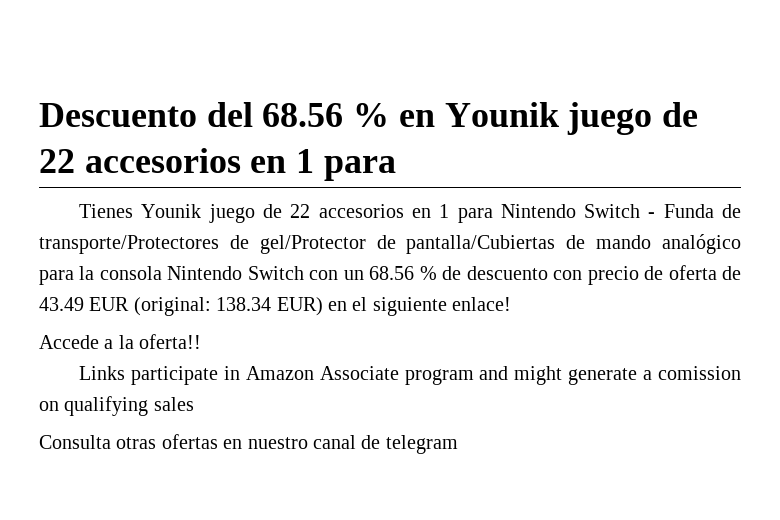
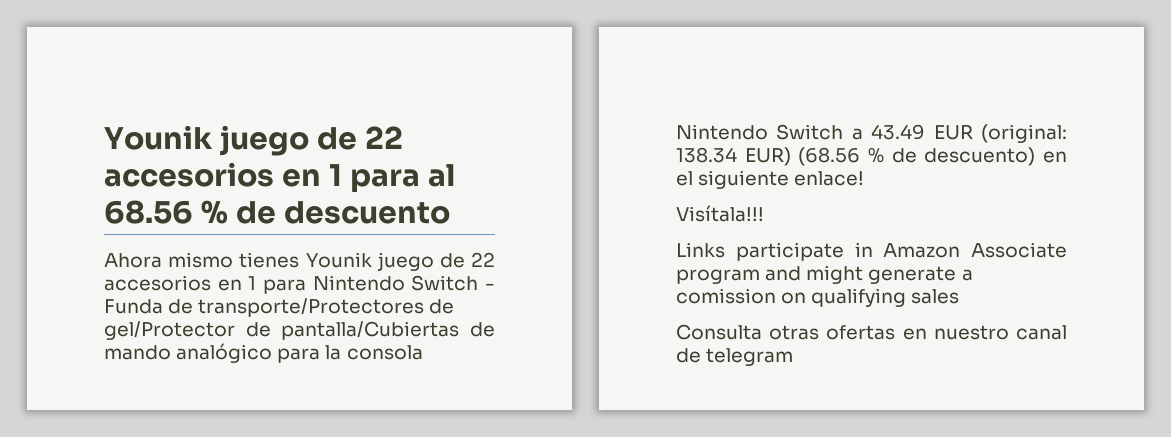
[39,102,699,135] [39,148,396,181] [79,204,134,218] Descuento del 68.56 % en Younik juego de 22 accesorios en 1 para // Tienes -> [104,125,404,156] [104,162,456,192] [104,200,451,224] [104,252,300,268] Younik juego de 22 accesorios en 1 para al 68.56 % de descuento // Ahora mismo tienes
[309,265,741,285] con un 68.56 % de descuento con precio de oferta de -> [851,128,863,140] a
(323, 306) none -> [798,147,1036,166] (68.56 % de descuento)
[39,334,202,349] Accede a la oferta!! -> [676,205,764,222] Visítala!!!

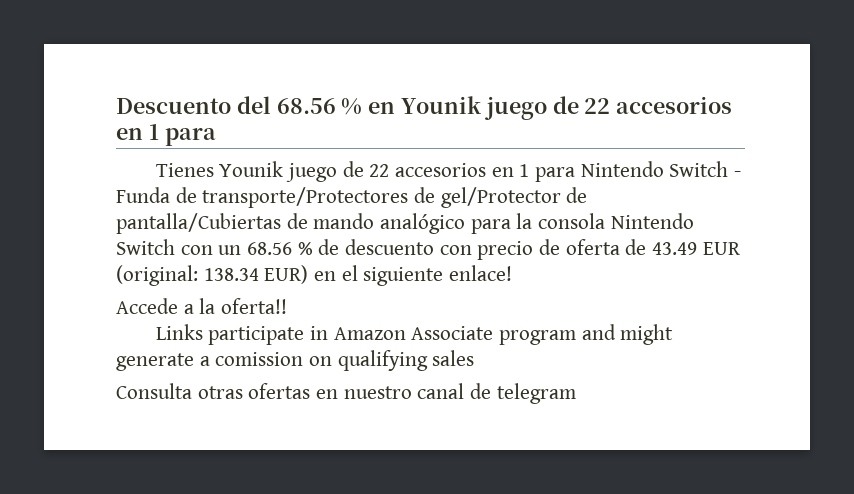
[104,125,404,156] [104,162,456,192] [104,200,451,224] [104,252,300,268] Younik juego de 22 accesorios en 1 para al 68.56 % de descuento // Ahora mismo tienes -> [116,96,733,120] [116,124,216,146] [155,163,214,177] Descuento del 68.56 % en Younik juego de 22 accesorios en 1 para // Tienes
[851,128,863,140] a -> [180,239,647,260] con un 68.56 % de descuento con precio de oferta de
[798,147,1036,166] (68.56 % de descuento) -> (309, 274) none
[676,205,764,222] Visítala!!! -> [116,298,288,314] Accede a la oferta!!

